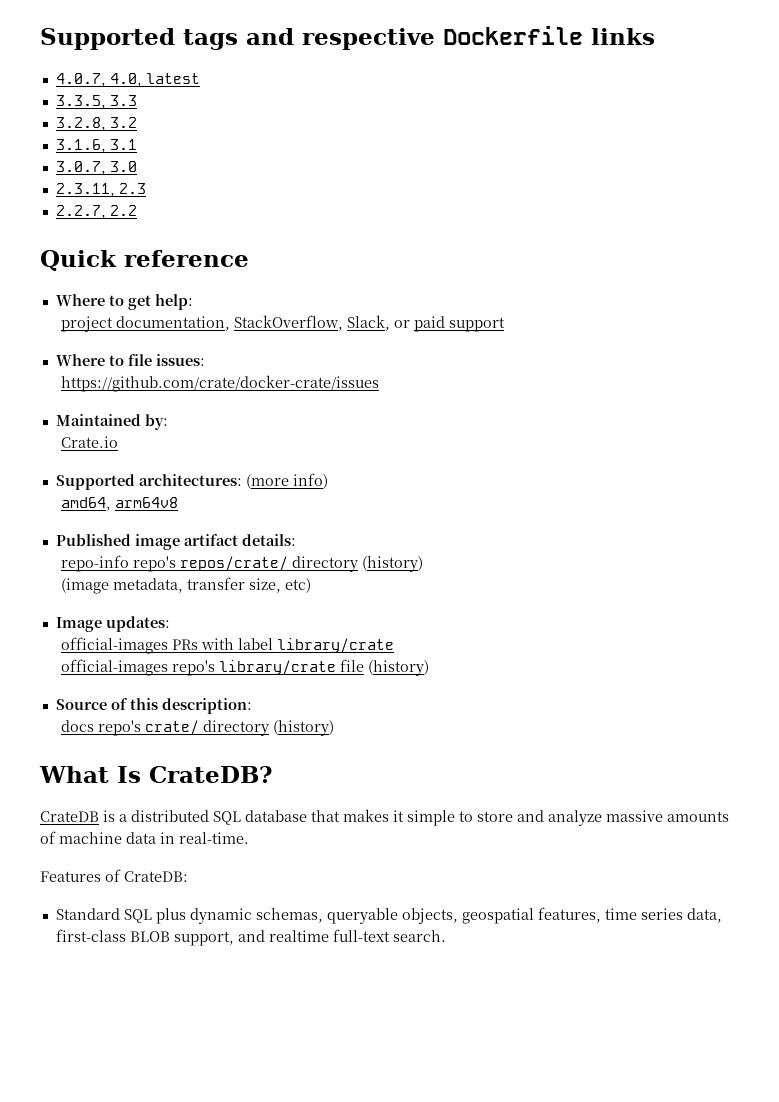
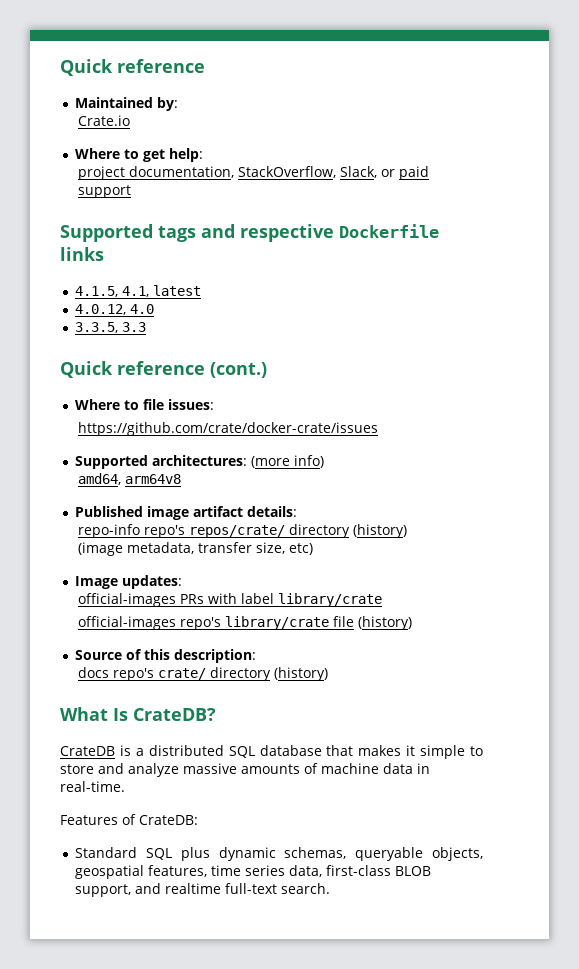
[40,26,655,50] [55,73,200,87] [55,95,137,109] [55,117,137,131] [55,139,137,153] [55,161,137,175] [55,183,146,197] [55,205,137,219] [40,250,249,271] Supported tags and respective Dockerfile links // 4.0.7, 4.0, latest // 3.3.5, 3.3 // 3.2.8, 3.2 // 3.1.6, 3.1 // 3.0.7, 3.0 // 2.3.11, 2.3 // 2.2.7, 2.2 // Quick reference -> [60,59,205,76] [75,97,179,111] [77,115,130,126] Quick reference // Maintained by: // Crate.io
(506, 324) none -> [60,224,439,242] [60,247,104,261] [75,285,202,297] [75,304,155,315] [75,322,147,333] [60,361,267,378] // Supported tags and respective Dockerfile links // 4.1.5, 4.1, latest // 4.0.12, 4.0 // 3.3.5, 3.3 // Quick reference (cont.)
[55,414,168,430] [61,436,119,448] // Maintained by: // Crate.io -> (378, 429) none

